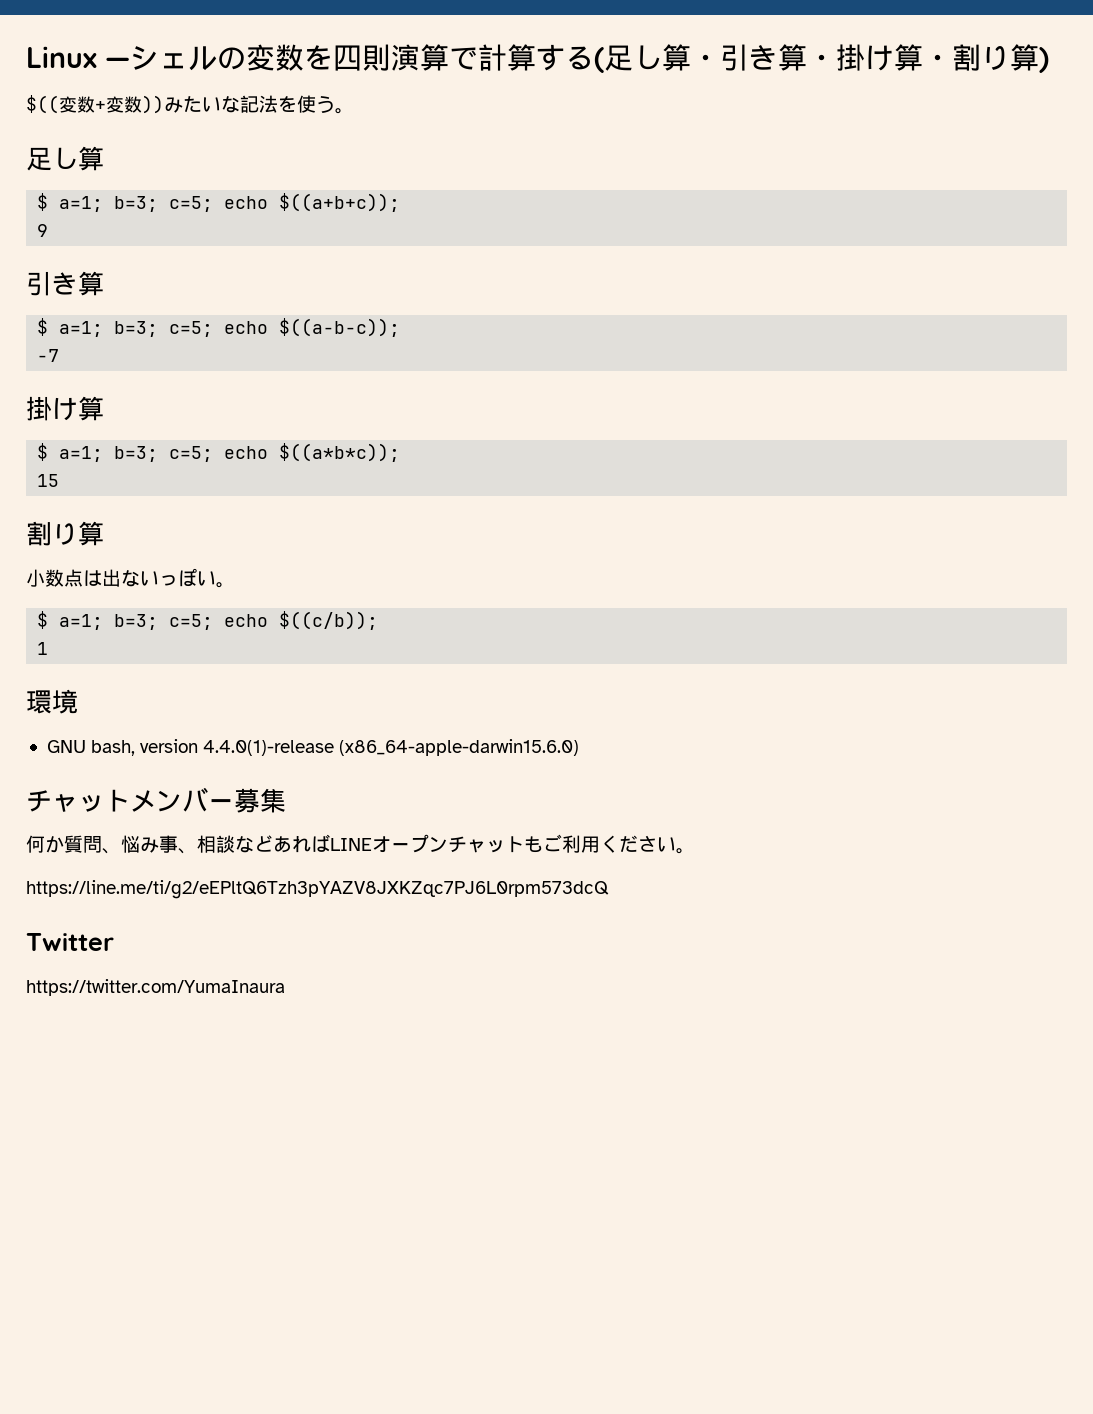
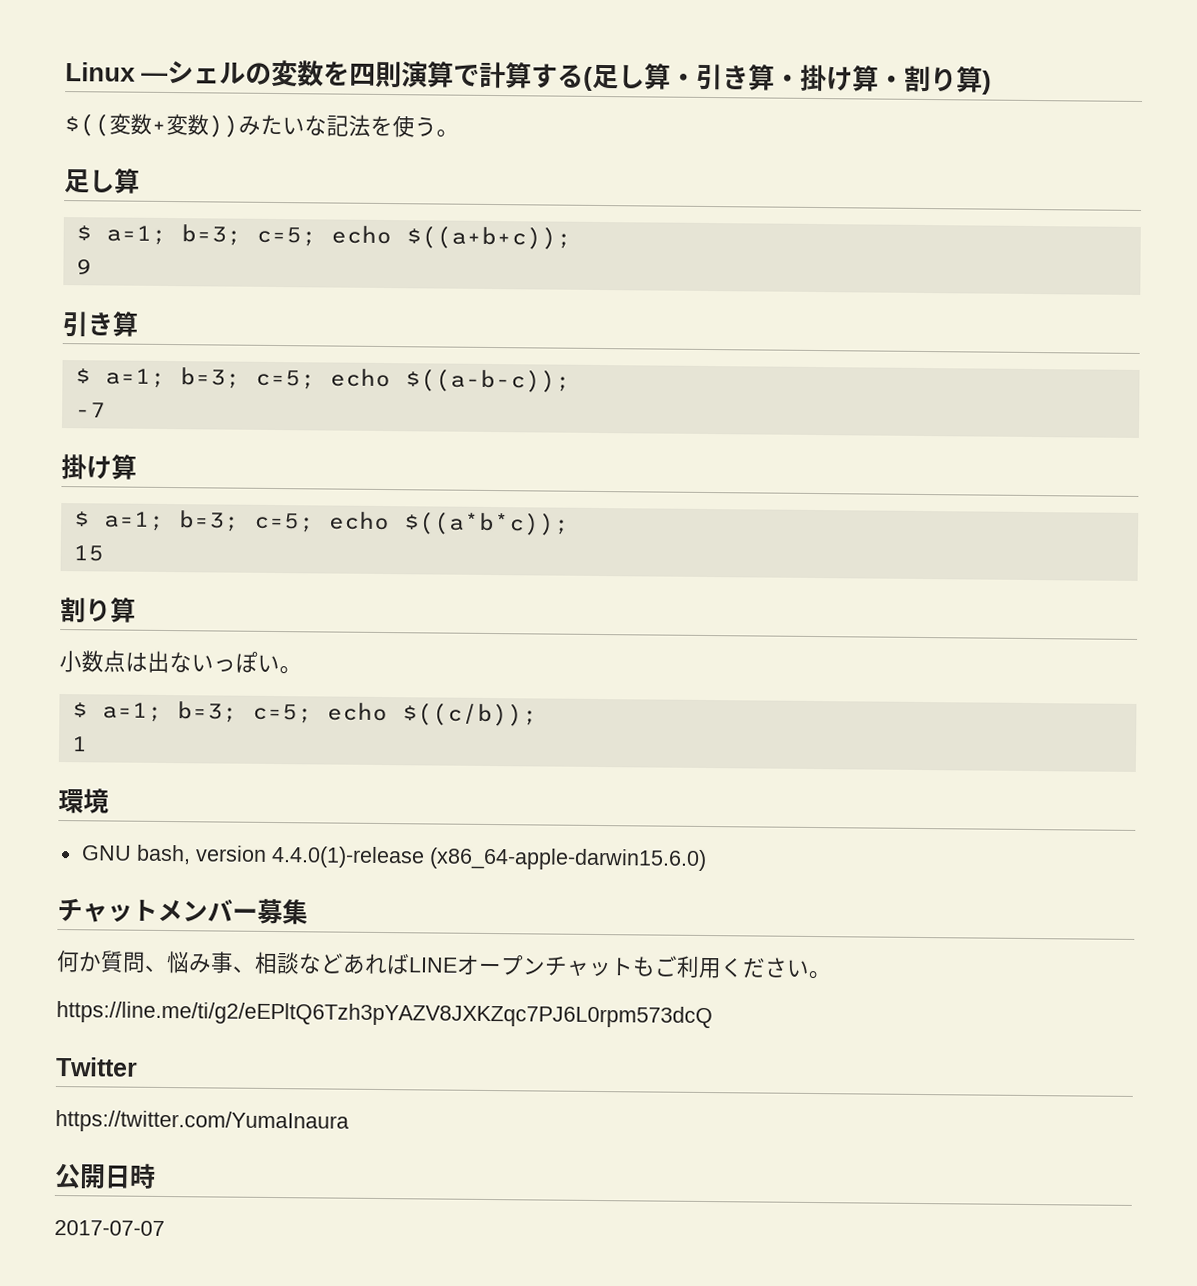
(285, 987) none -> [54,1162,156,1189] [54,1219,165,1237] // 公開日時 // 2017-07-07

